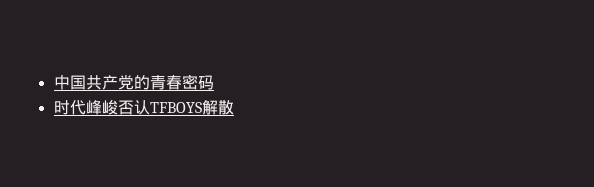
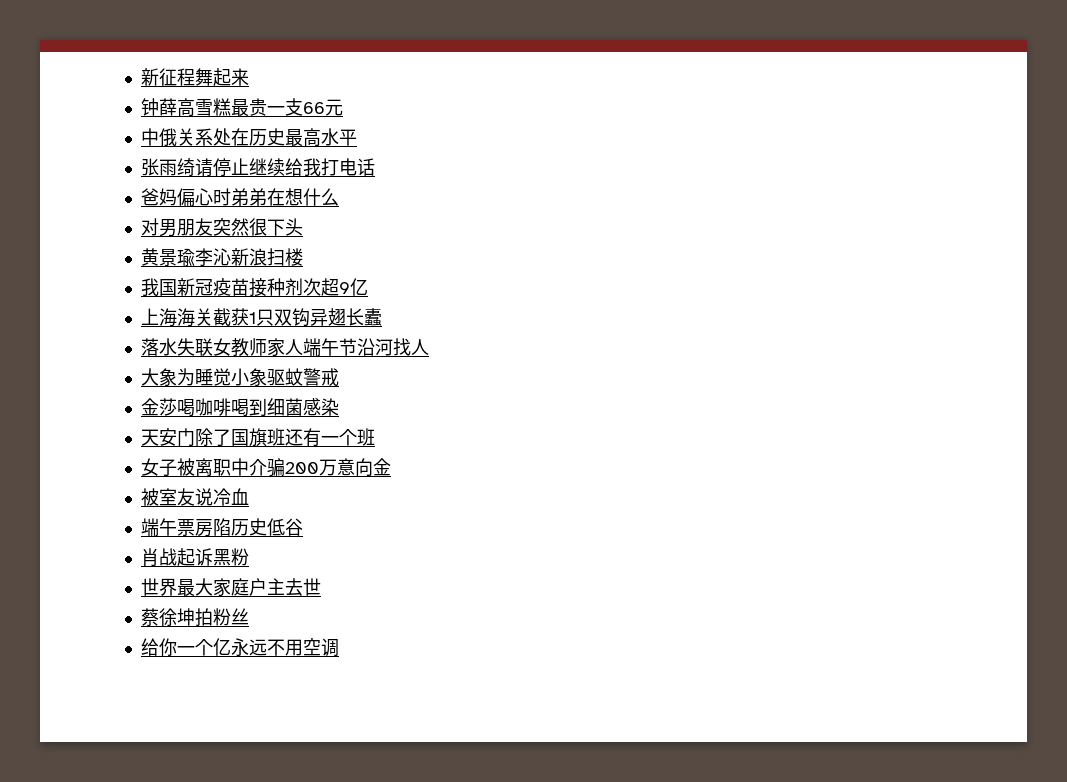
[53,74,214,90] [53,99,234,115] 中国共产党的青春密码 // 时代峰峻否认TFBOYS解散 -> [140,68,249,86] [140,98,343,117] [140,128,357,147] [140,158,375,177] [140,188,339,207] [140,218,303,237] [140,248,303,266] [140,278,368,297] [140,308,382,327] [140,338,429,357] [140,368,339,387] [140,398,339,417] [140,428,375,447] [140,458,391,477] [140,488,249,506] [140,518,303,537] [140,548,249,566] [140,578,321,597] [140,608,249,627] [140,638,339,657] 新征程舞起来 // 钟薛高雪糕最贵一支66元 // 中俄关系处在历史最高水平 // 张雨绮请停止继续给我打电话 // 爸妈偏心时弟弟在想什么 // 对男朋友突然很下头 // 黄景瑜李沁新浪扫楼 // 我国新冠疫苗接种剂次超9亿 // 上海海关截获1只双钩异翅长蠹 // 落水失联女教师家人端午节沿河找人 // 大象为睡觉小象驱蚊警戒 // 金莎喝咖啡喝到细菌感染 // 天安门除了国旗班还有一个班 // 女子被离职中介骗200万意向金 // 被室友说冷血 // 端午票房陷历史低谷 // 肖战起诉黑粉 // 世界最大家庭户主去世 // 蔡徐坤拍粉丝 // 给你一个亿永远不用空调

